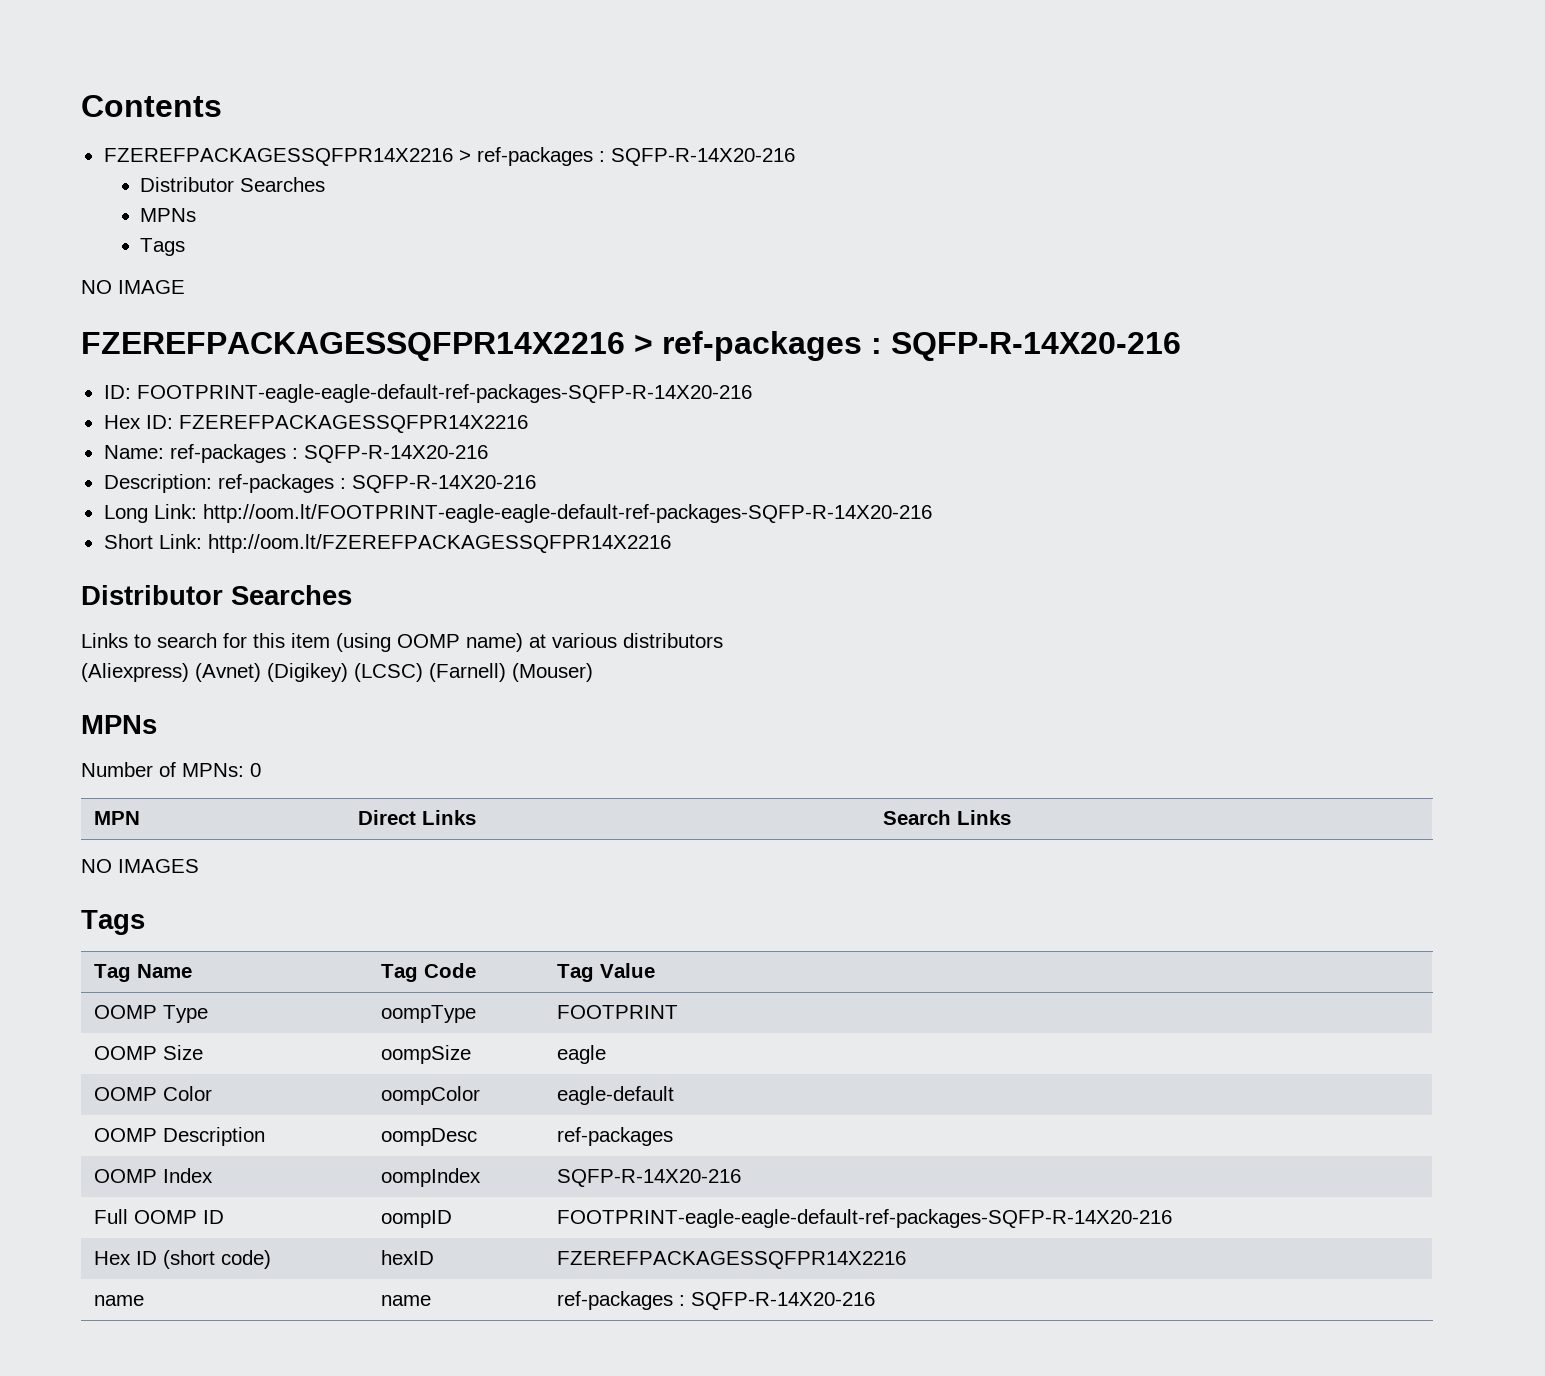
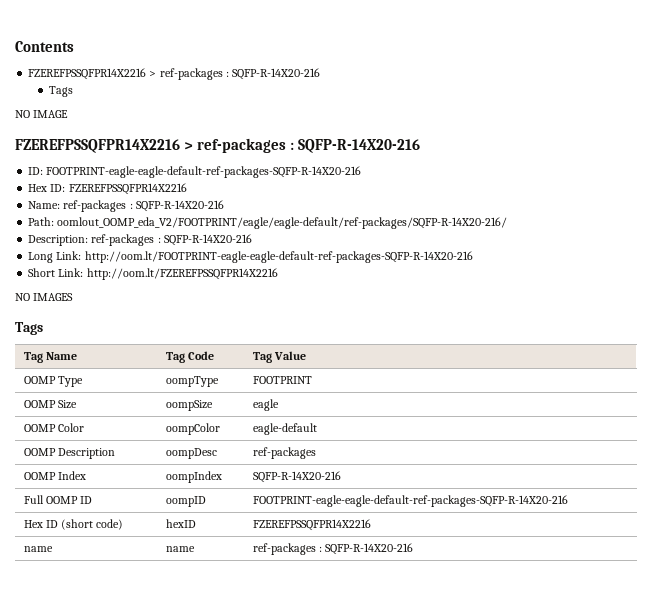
[103,147,795,166] [140,177,326,192] [140,208,197,222] FZEREFPACKAGESSQFPR14X2216 > ref-packages : SQFP-R-14X20-216 // Distributor Searches // MPNs -> [28,68,321,80] FZEREFPSSQFPR14X2216 > ref-packages : SQFP-R-14X20-216
[81,332,625,361] FZEREFPACKAGESSQFPR14X2216 -> [15,139,180,153] FZEREFPSSQFPR14X2216
[178,415,528,433] FZEREFPACKAGESSQFPR14X2216 -> [68,183,187,195] FZEREFPSSQFPR14X2216
(488, 454) none -> [28,217,508,229] // Path: oomlout_OOMP_eda_V2/FOOTPRINT/eagle/eagle-default/ref-packages/SQFP-R-14X20-216/
[207,534,671,553] [81,585,352,605] [81,633,723,652] [81,663,593,682] [81,715,157,734] [81,762,261,777] [94,811,141,825] [358,810,477,825] [883,810,1012,825] http://oom.lt/FZEREFPACKAGESSQFPR14X2216 // Distributor Searches // Links to search for this item (using OOMP name) at various distributors // (Aliexpress) (Avnet) (Digikey) (LCSC) (Farnell) (Mouser) // MPNs // Number of MPNs: 0 // MPN | Direct Links | Search Links -> [86,268,278,280] http://oom.lt/FZEREFPSSQFPR14X2216
[557,1251,907,1269] FZEREFPACKAGESSQFPR14X2216 -> [252,519,371,531] FZEREFPSSQFPR14X2216

